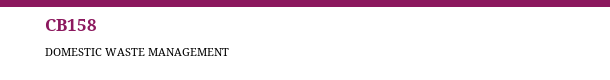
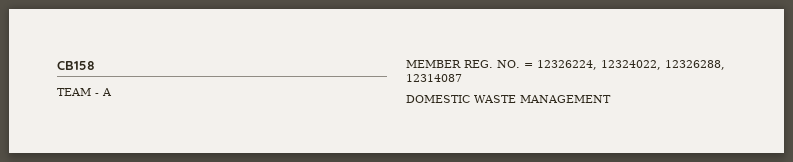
(97, 25) none -> [57,88,112,96] [406,60,725,70] [406,74,462,82] // TEAM - A // MEMBER REG. NO. = 12326224, 12324022, 12326288, 12314087

